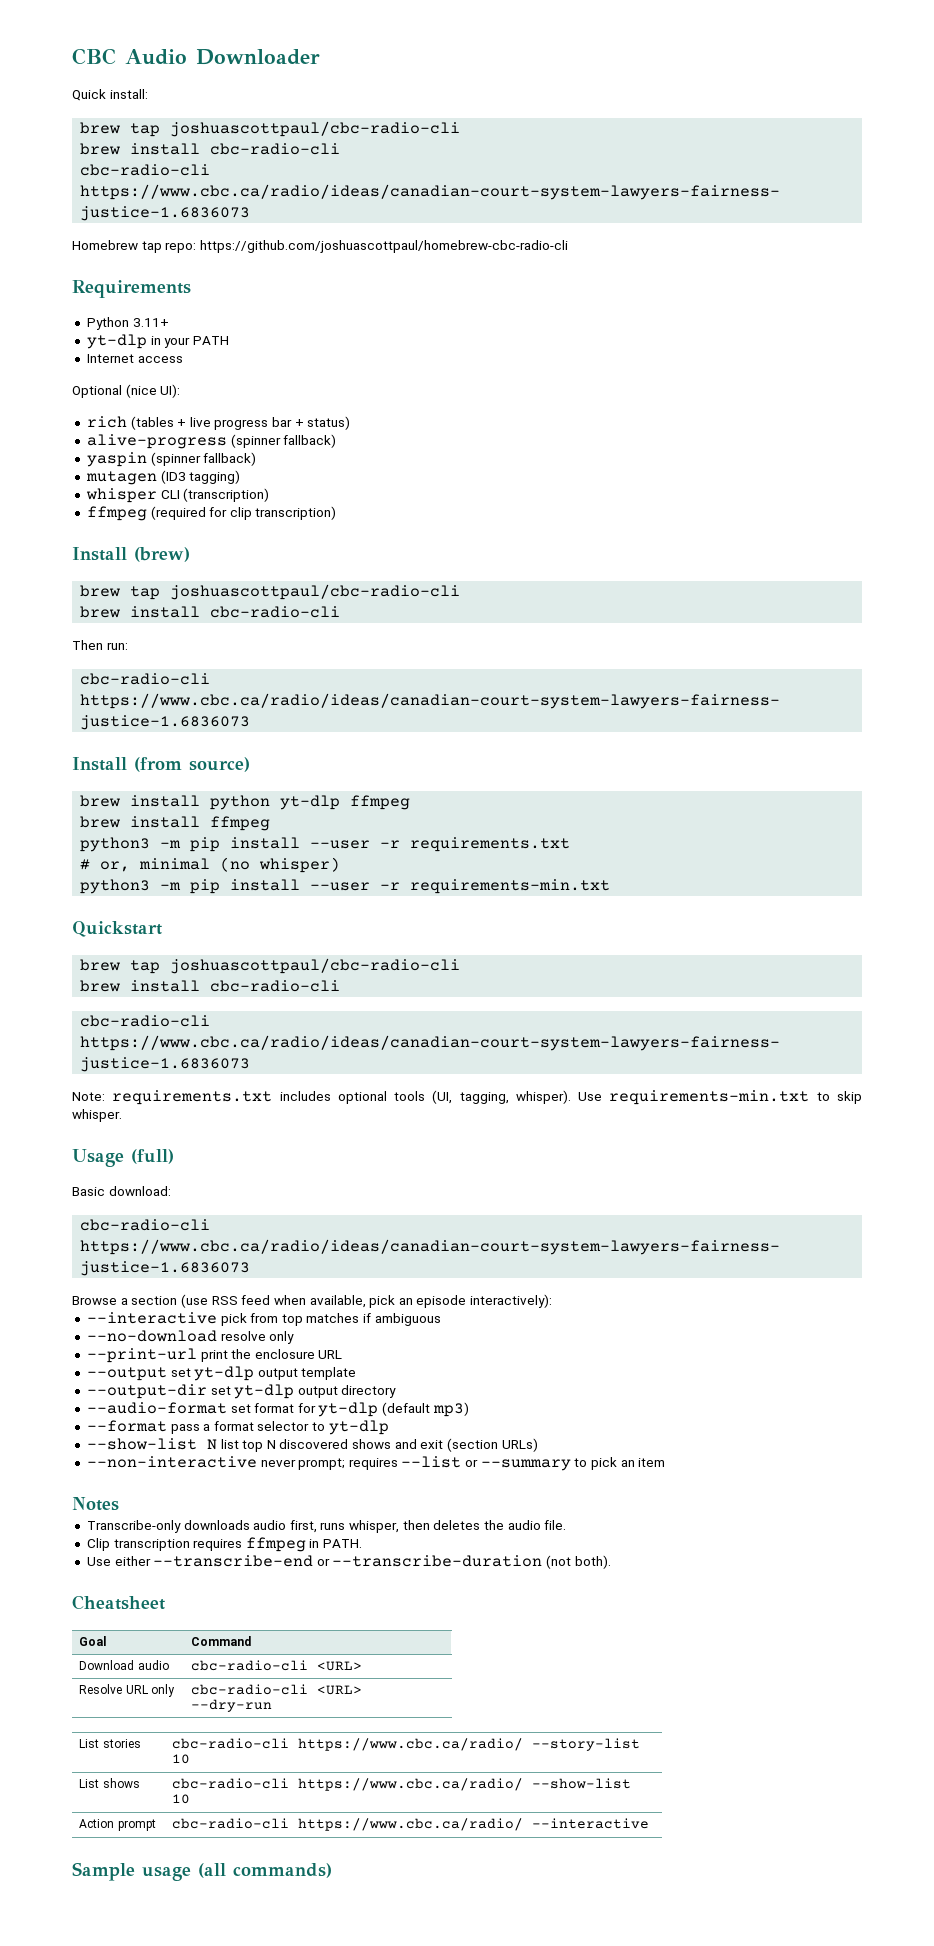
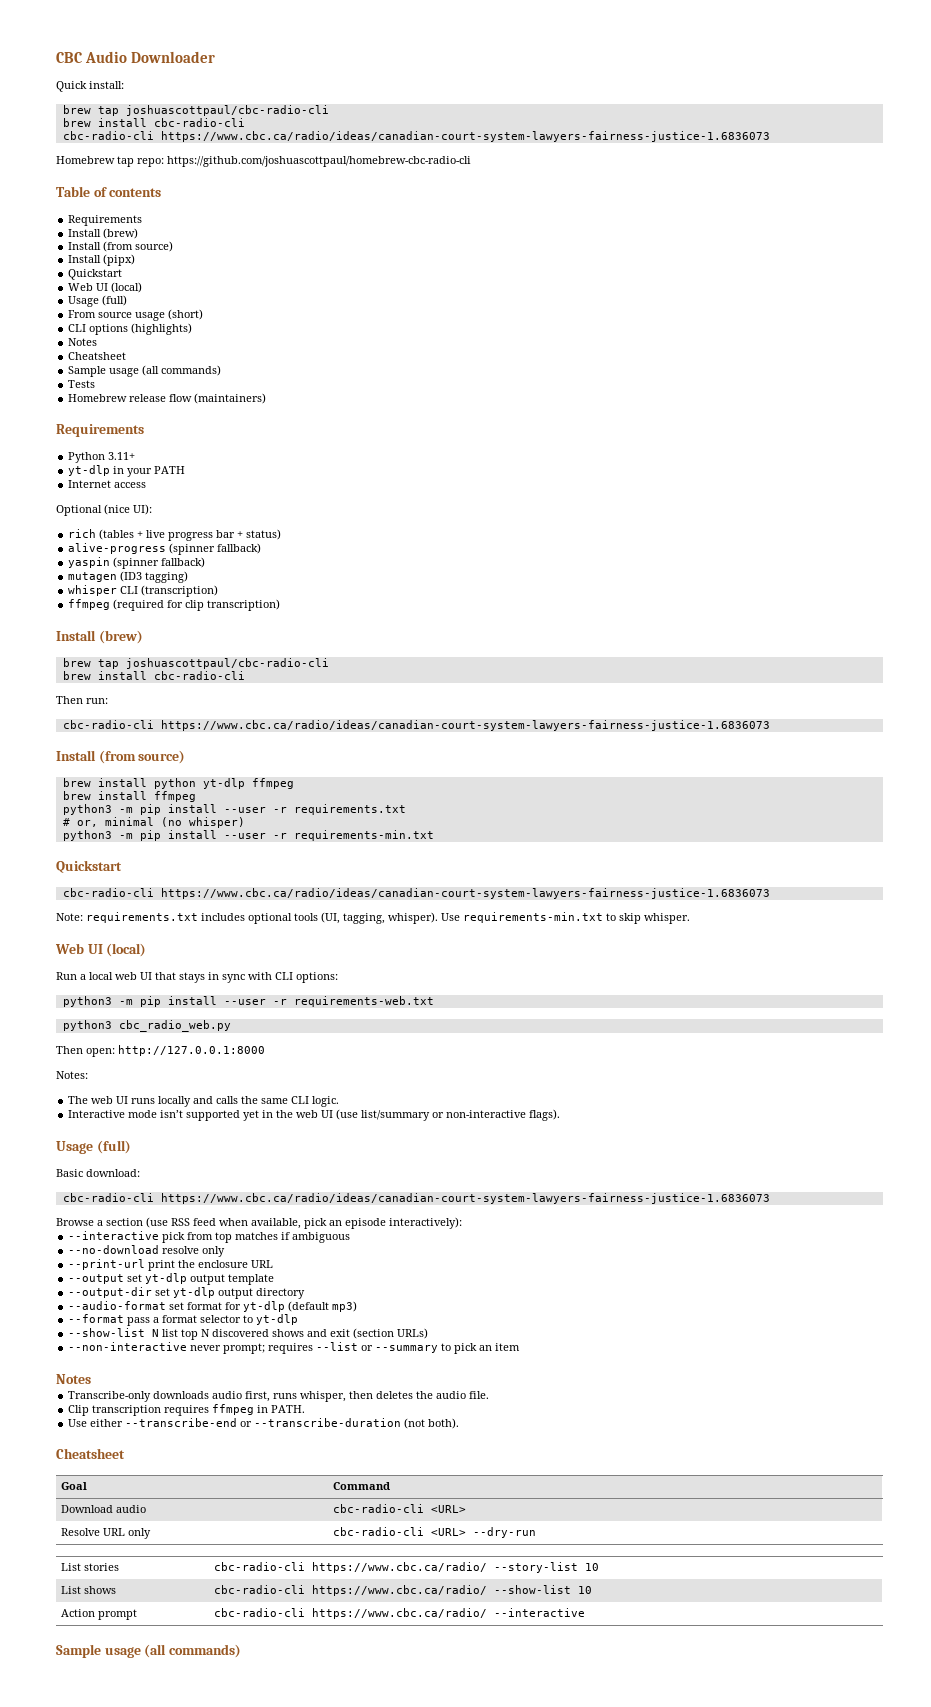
(568, 246) none -> [56,186,162,197] [68,215,143,226] [68,228,139,239] [68,241,174,252] [68,254,136,266] [68,269,123,280] [68,282,143,293] [68,295,128,307] [68,309,204,321] [68,323,193,335] [68,338,98,346] [68,352,127,360] [68,365,222,377] [68,380,96,388] [68,393,267,404] // Table of contents // Requirements // Install (brew) // Install (from source) // Install (pipx) // Quickstart // Web UI (local) // Usage (full) // From source usage (short) // CLI options (highlights) // Notes // Cheatsheet // Sample usage (all commands) // Tests // Homebrew release flow (maintainers)
[80,958,461,974] [80,980,341,992] // brew tap joshuascottpaul/cbc-radio-cli // brew install cbc-radio-cli -> (122, 866) none
(122, 1115) none -> [55,943,147,957] [56,972,338,983] [62,996,434,1007] [62,1020,231,1032] [56,1045,265,1057] [56,1071,88,1079] [68,1096,340,1107] [68,1109,561,1121] // Web UI (local) // Run a local web UI that stays in sync with CLI options: // python3 -m pip install --user -r requirements-web.txt // python3 cbc_radio_web.py // Then open: http://127.0.0.1:8000 // Notes: // The web UI runs locally and calls the same CLI logic. // Interactive mode isn’t supported yet in the web UI (use list/summary or non-interactive flags).

